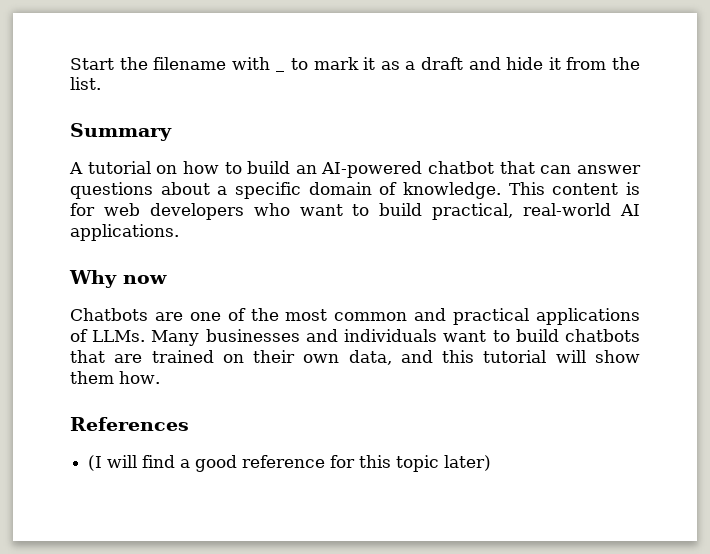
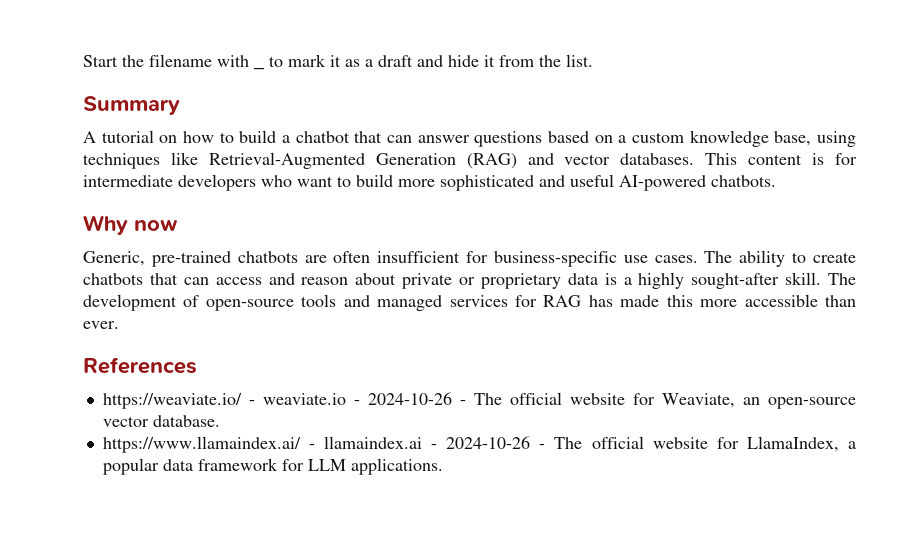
[295,161,423,178] an AI-powered -> [282,135,290,143] a
[160,182,501,199] about a specific domain of knowledge. -> [548,130,856,147] [83,152,695,169] based on a custom knowledge base, using techniques like Retrieval-Augmented Generation (RAG) and vector databases.
[103,203,140,216] web -> [83,175,173,187] intermediate
[432,203,641,220] [70,224,179,241] [69,270,167,288] [70,308,641,325] [70,329,640,346] [70,350,640,365] [70,371,160,384] [70,417,189,431] [88,455,492,472] practical, real-world AI applications. // Why now // Chatbots are one of the most common and practical applications of LLMs. Many businesses and individuals want to build chatbots that are trained on their own data, and this tutorial will show them how. // References // (I will find a good reference for this topic later) -> [398,174,776,191] [83,215,178,235] [83,250,856,267] [83,272,856,289] [83,294,857,311] [83,321,119,329] [83,357,197,374] [102,392,856,409] [102,415,220,427] [102,436,857,453] [102,458,443,475] more sophisticated and useful AI-powered chatbots. // Why now // Generic, pre-trained chatbots are often insufficient for business-specific use cases. The ability to create chatbots that can access and reason about private or proprietary data is a highly sought-after skill. The development of open-source tools and managed services for RAG has made this more accessible than ever. // References // https://weaviate.io/ - weaviate.io - 2024-10-26 - The official website for Weaviate, an open-source vector database. // https://www.llamaindex.ai/ - llamaindex.ai - 2024-10-26 - The official website for LlamaIndex, a popular data framework for LLM applications.

